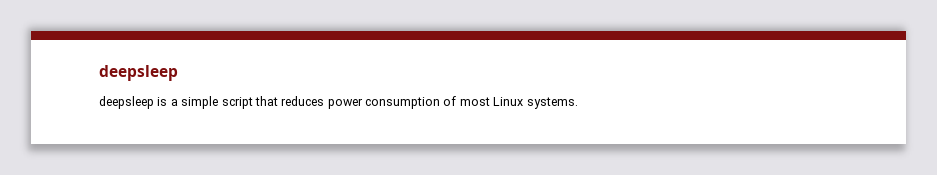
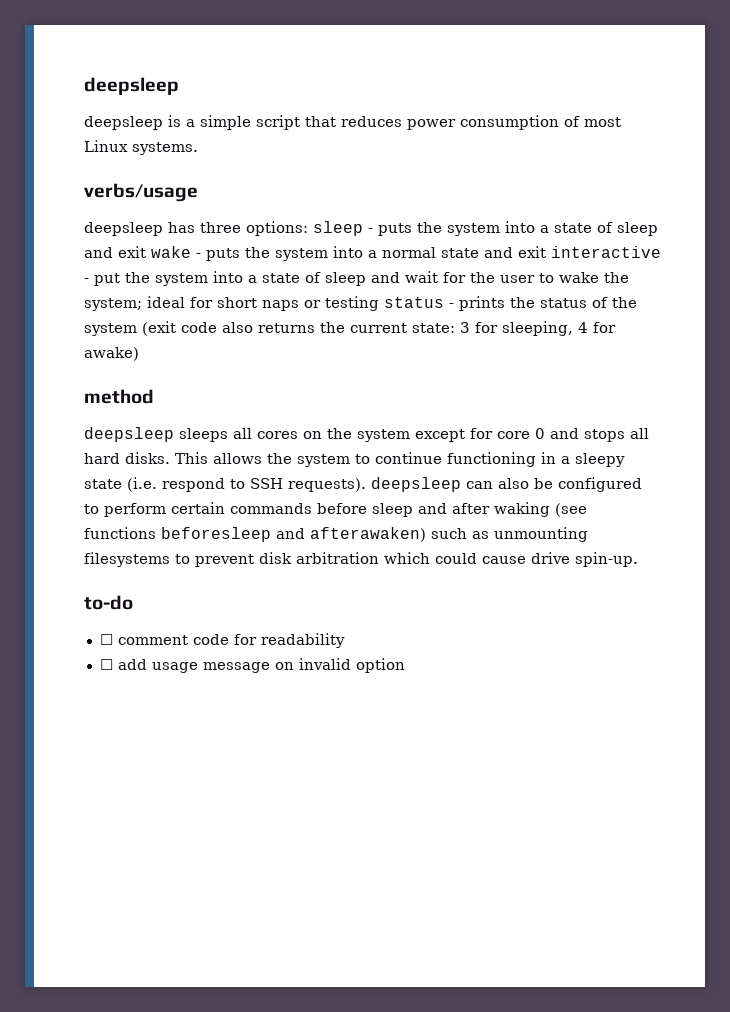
(578, 103) none -> [84,183,198,202] [84,221,658,236] [84,246,661,261] [84,271,629,286] [84,296,637,311] [84,321,616,336] [84,347,139,361] [84,389,154,404] [84,427,649,442] [84,452,625,467] [84,477,642,492] [84,502,587,517] [84,527,588,542] [84,552,638,567] [84,595,133,610] [99,633,345,648] [99,658,405,673] // verbs/usage // deepsleep has three options: sleep - puts the system into a state of sleep and exit wake - puts the system into a normal state and exit interactive - put the system into a state of sleep and wait for the user to wake the system; ideal for short naps or testing status - prints the status of the system (exit code also returns the current state: 3 for sleeping, 4 for awake) // method // deepsleep sleeps all cores on the system except for core 0 and stops all hard disks. This allows the system to continue functioning in a sleepy state (i.e. respond to SSH requests). deepsleep can also be configured to perform certain commands before sleep and after waking (see functions beforesleep and afterawaken) such as unmounting filesystems to prevent disk arbitration which could cause drive spin-up. // to-do // ☐ comment code for readability // ☐ add usage message on invalid option

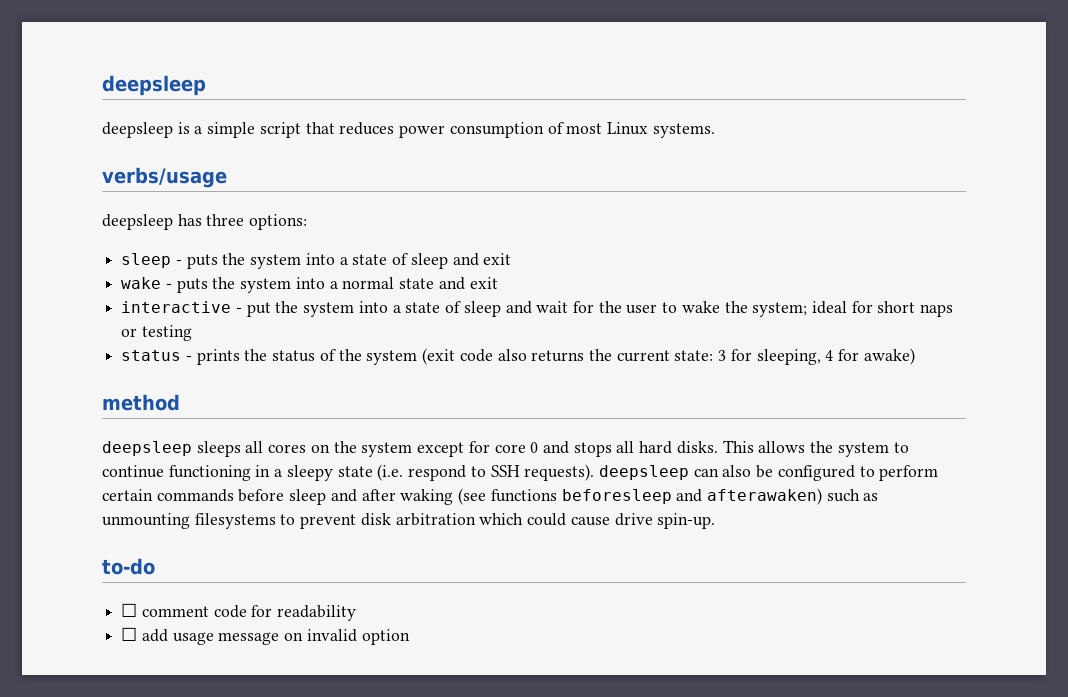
(308, 228) none -> (308, 222) //
(146, 252) none -> (512, 259) //
(546, 252) none -> (498, 283) //
(379, 303) none -> (192, 333) //

